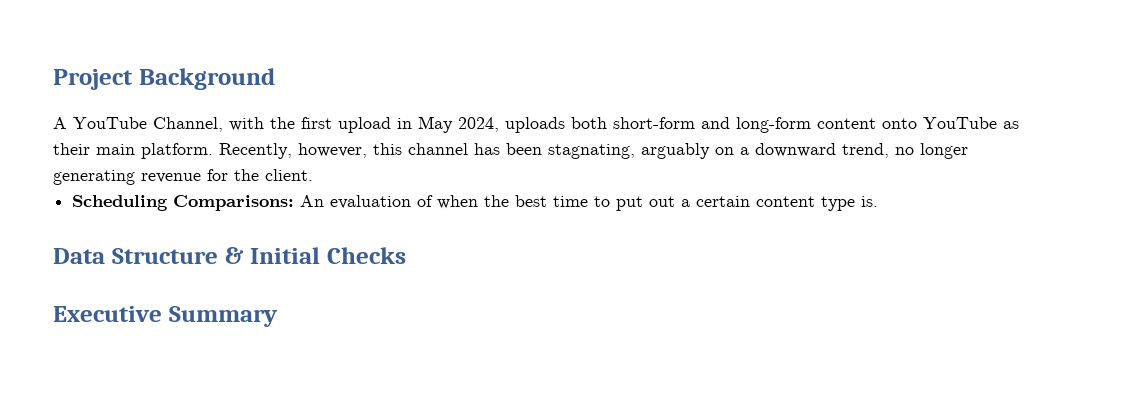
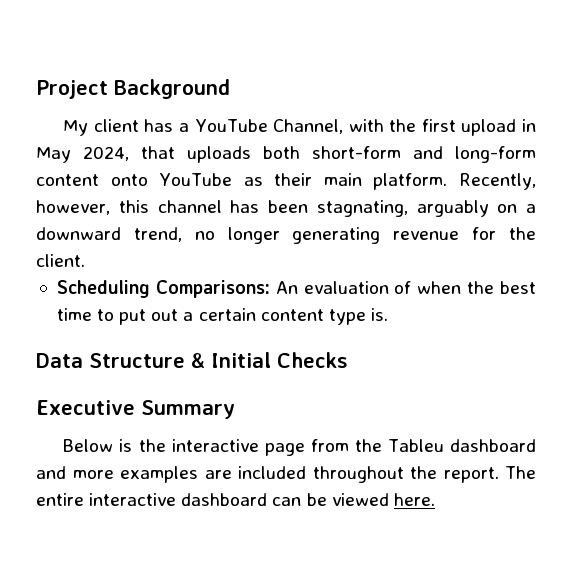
[53,117,67,129] A -> [63,119,190,136] My client has a
(499, 124) none -> [141,146,175,159] that
(278, 316) none -> [63,439,536,456] [36,466,536,483] [36,493,435,506] // Below is the interactive page from the Tableu dashboard and more examples are included throughout the report. The entire interactive dashboard can be viewed here.

